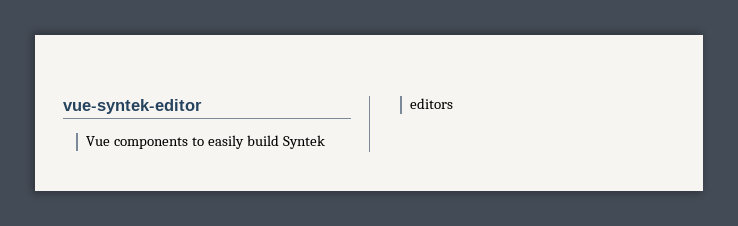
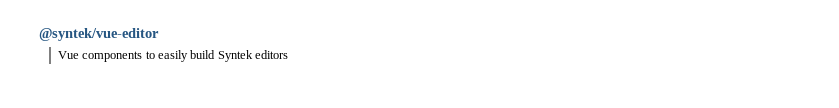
[63,99,202,114] vue-syntek-editor -> [39,28,159,41] @syntek/vue-editor

